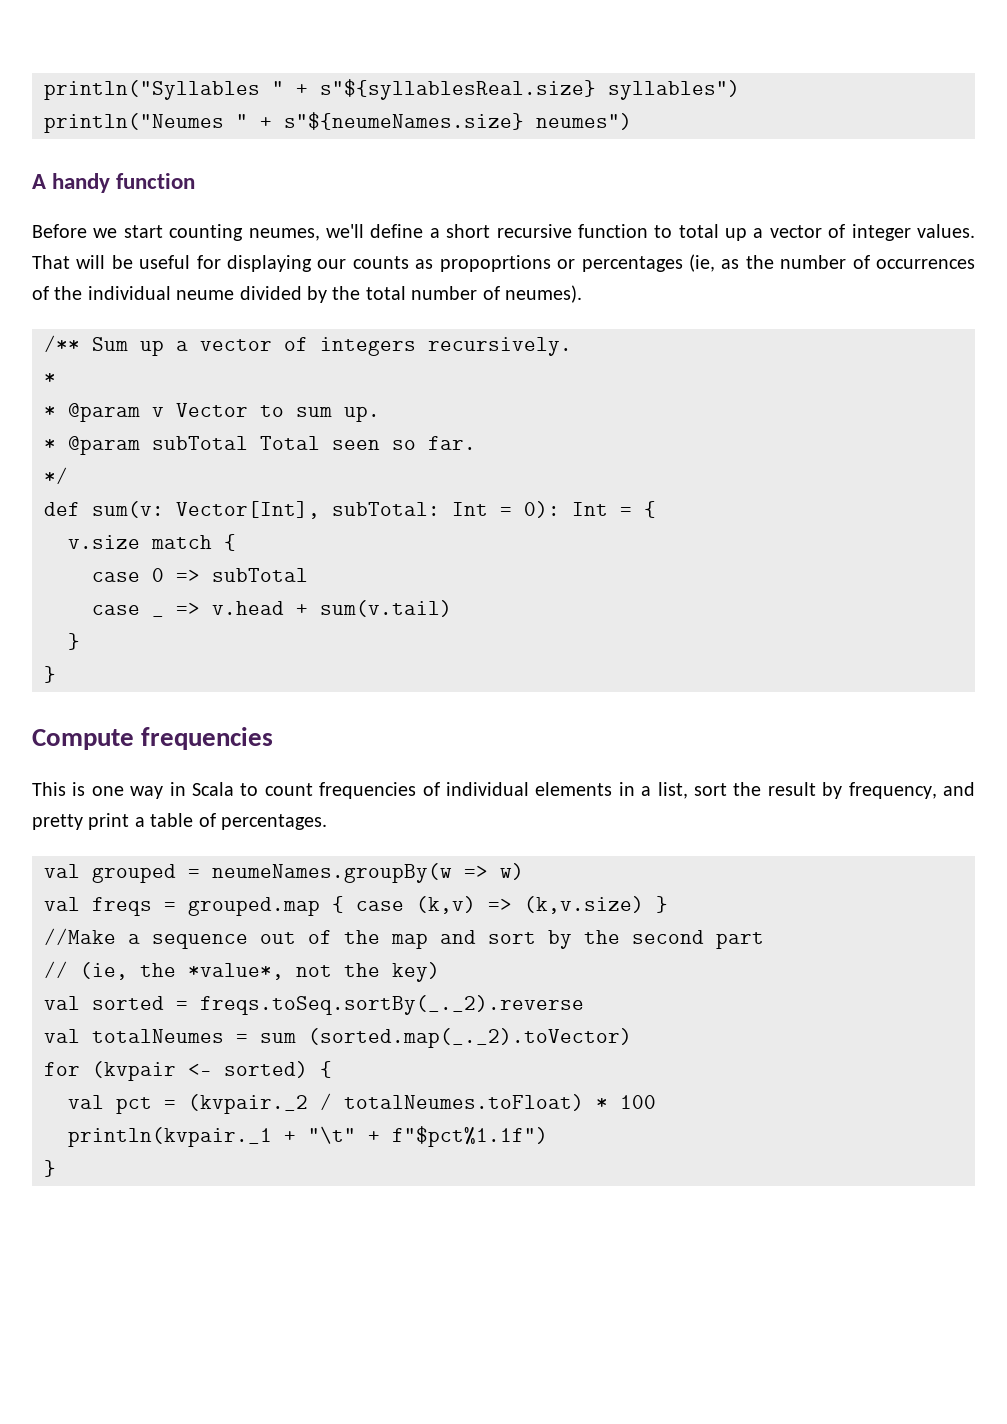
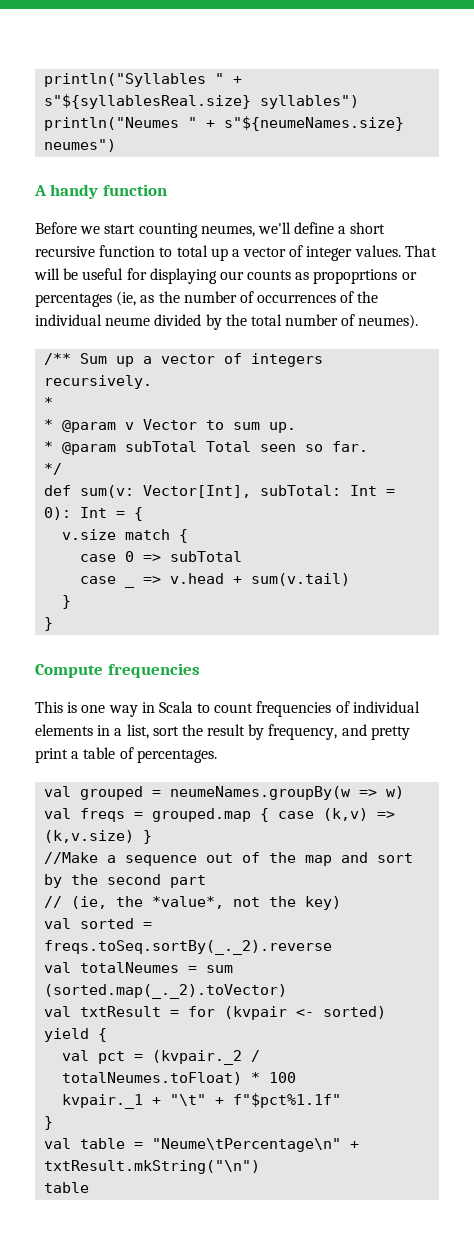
(632, 1038) none -> [44,1006,180,1017] val txtResult =
(308, 1069) none -> [44,1028,90,1042] yield
[68,1127,272,1147] println(kvpair._1 -> [62,1094,144,1109] kvpair._1
[392,1126,548,1147] [44,1160,56,1177] f"$pct%1.1f") // } -> [233,1093,342,1108] [44,1116,54,1130] [44,1138,360,1152] [44,1160,261,1174] [44,1182,90,1193] f"$pct%1.1f" // } // val table = "Neume\tPercentage\n" + txtResult.mkString("\n") // table

